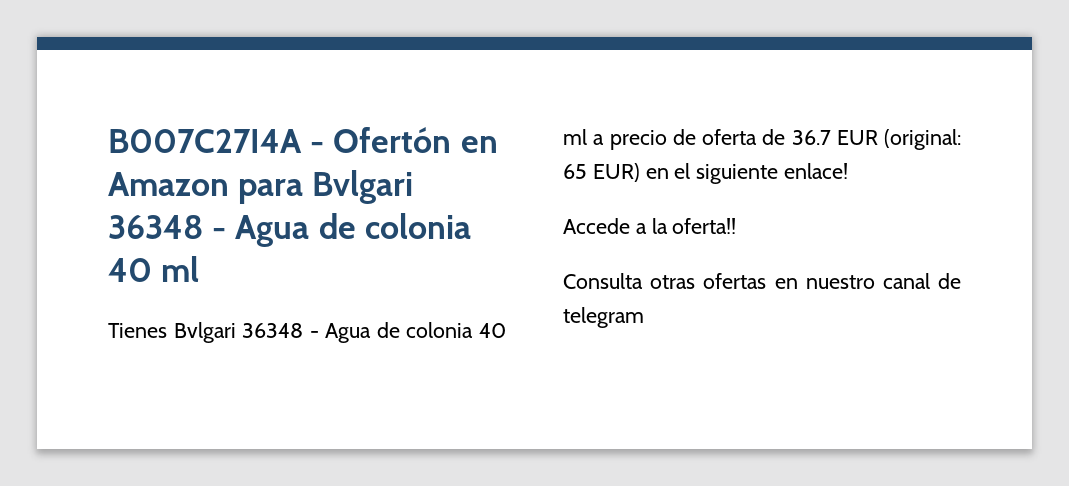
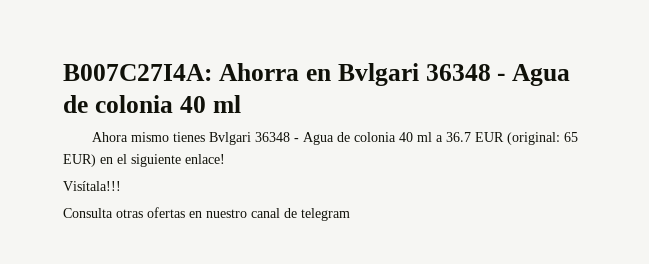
[108,127,498,153] [108,172,304,204] B007C27I4A - Ofertón en Amazon para -> [63,63,331,81] B007C27I4A: Ahorra en
[108,323,167,338] Tienes -> [91,132,205,142] Ahora mismo tienes
[609,129,786,150] precio de oferta de -> (443, 138) none
[563,218,737,234] Accede a la oferta!! -> [63,181,121,191] Visítala!!!

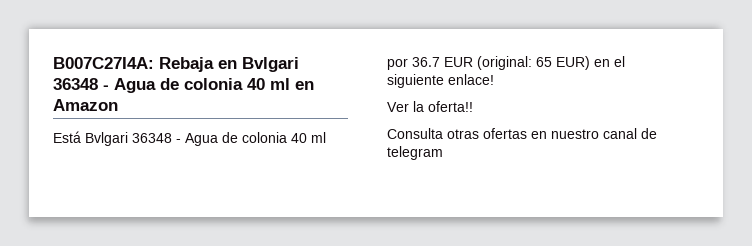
[218,63,299,81] Ahorra -> [159,57,214,72] Rebaja
[91,132,443,145] // Ahora mismo tienes Bvlgari 36348 - Agua de colonia 40 ml a -> [295,81,314,90] [53,99,118,111] [53,131,326,146] [387,58,408,70] en Amazon // Está Bvlgari 36348 - Agua de colonia 40 ml por
[63,181,121,191] Visítala!!! -> [387,101,473,112] Ver la oferta!!

